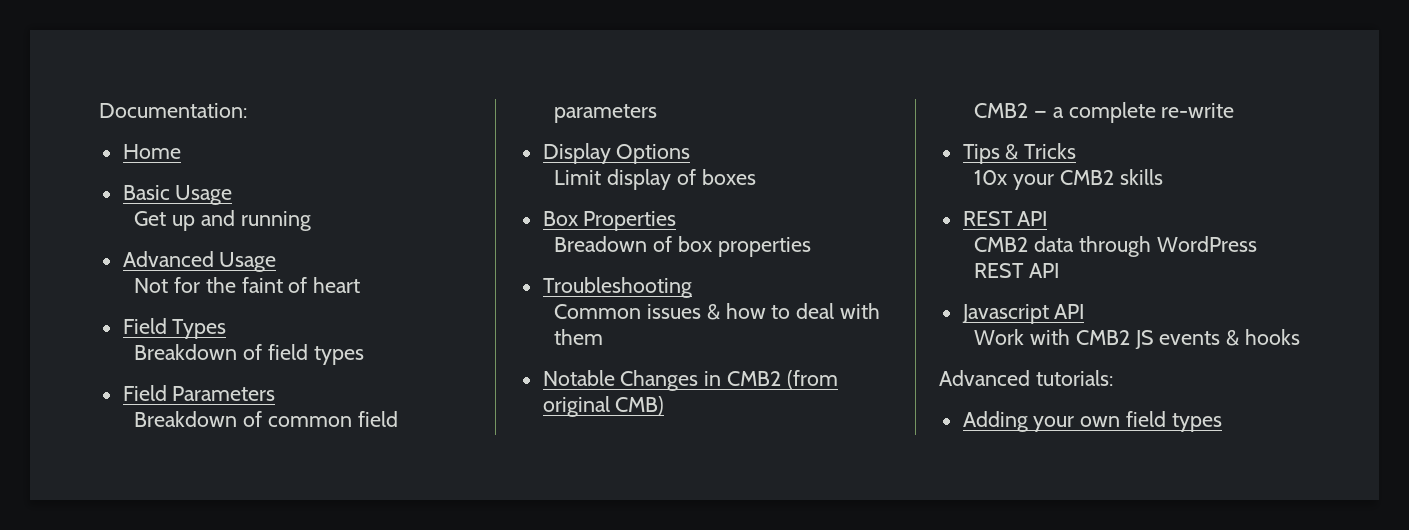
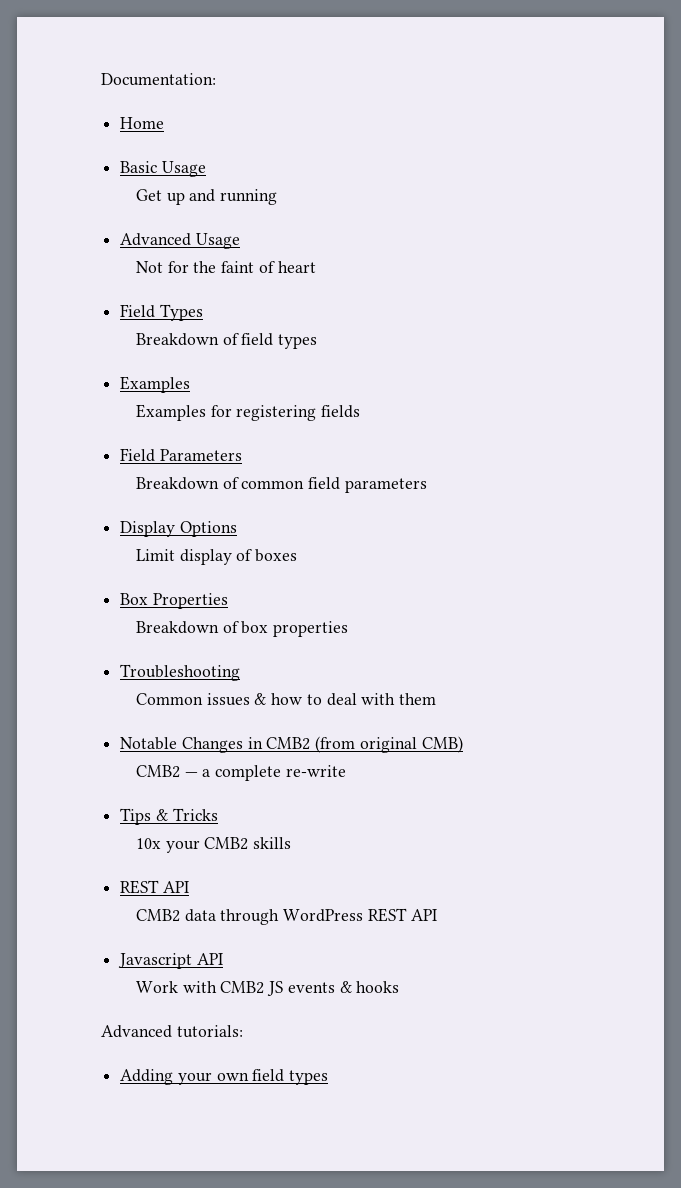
(364, 355) none -> [120,376,191,393] [135,404,361,421] // Examples // Examples for registering fields
[554,236,648,252] Breadown -> [135,621,219,634] Breakdown

